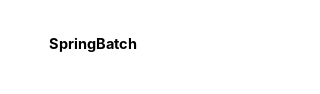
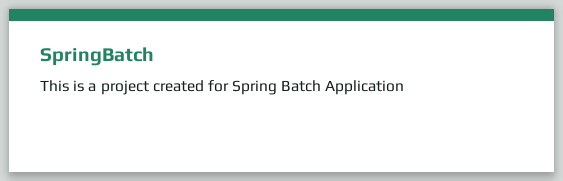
(137, 44) none -> [40,80,405,95] // This is a project created for Spring Batch Application

